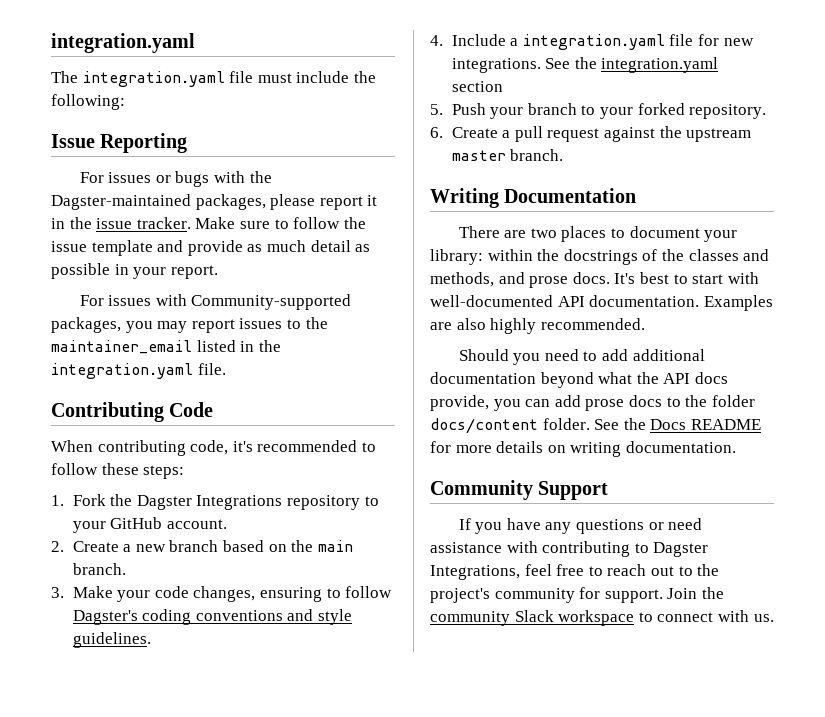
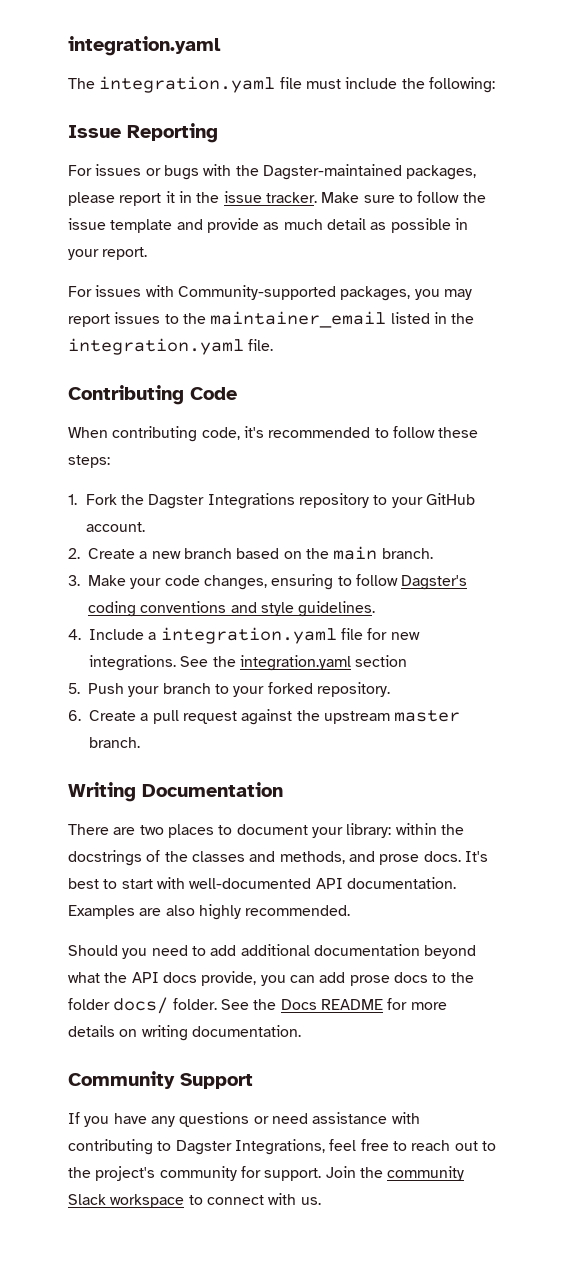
[430,418,538,434] docs/content -> [113,997,169,1014] docs/

